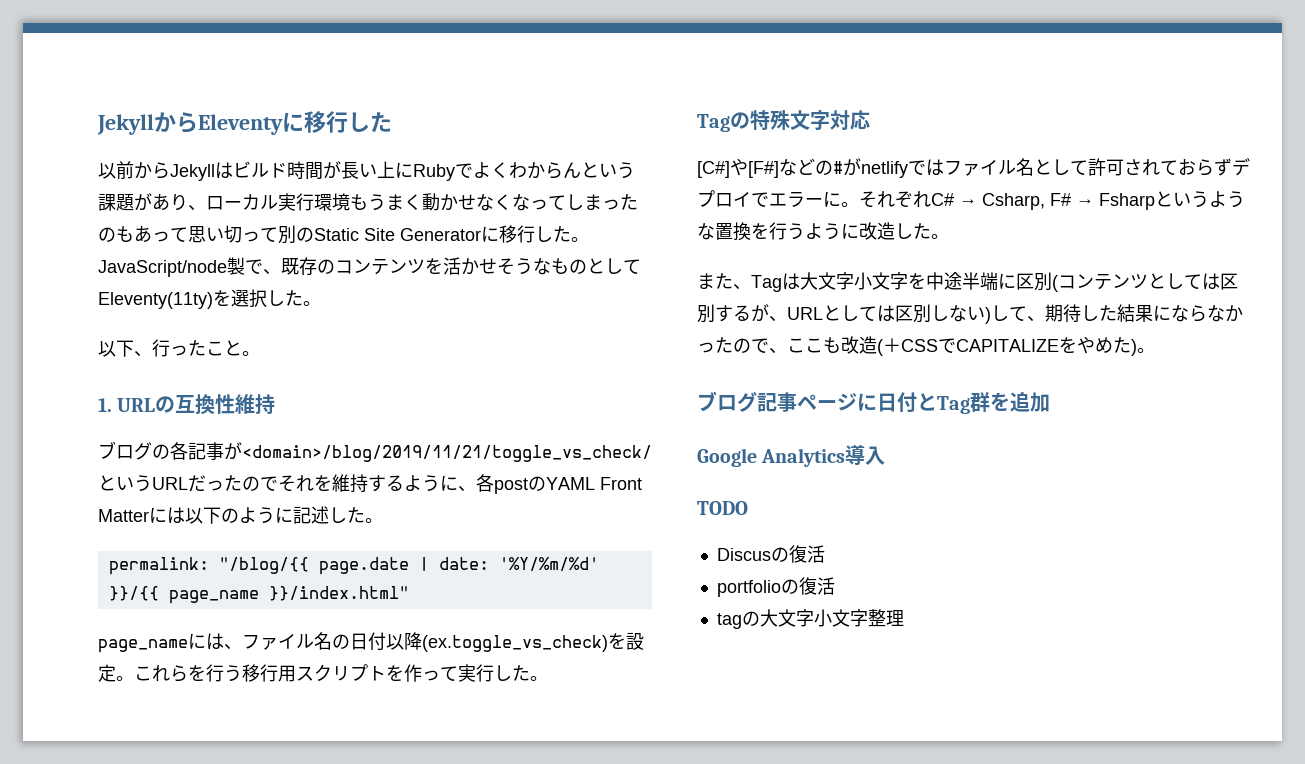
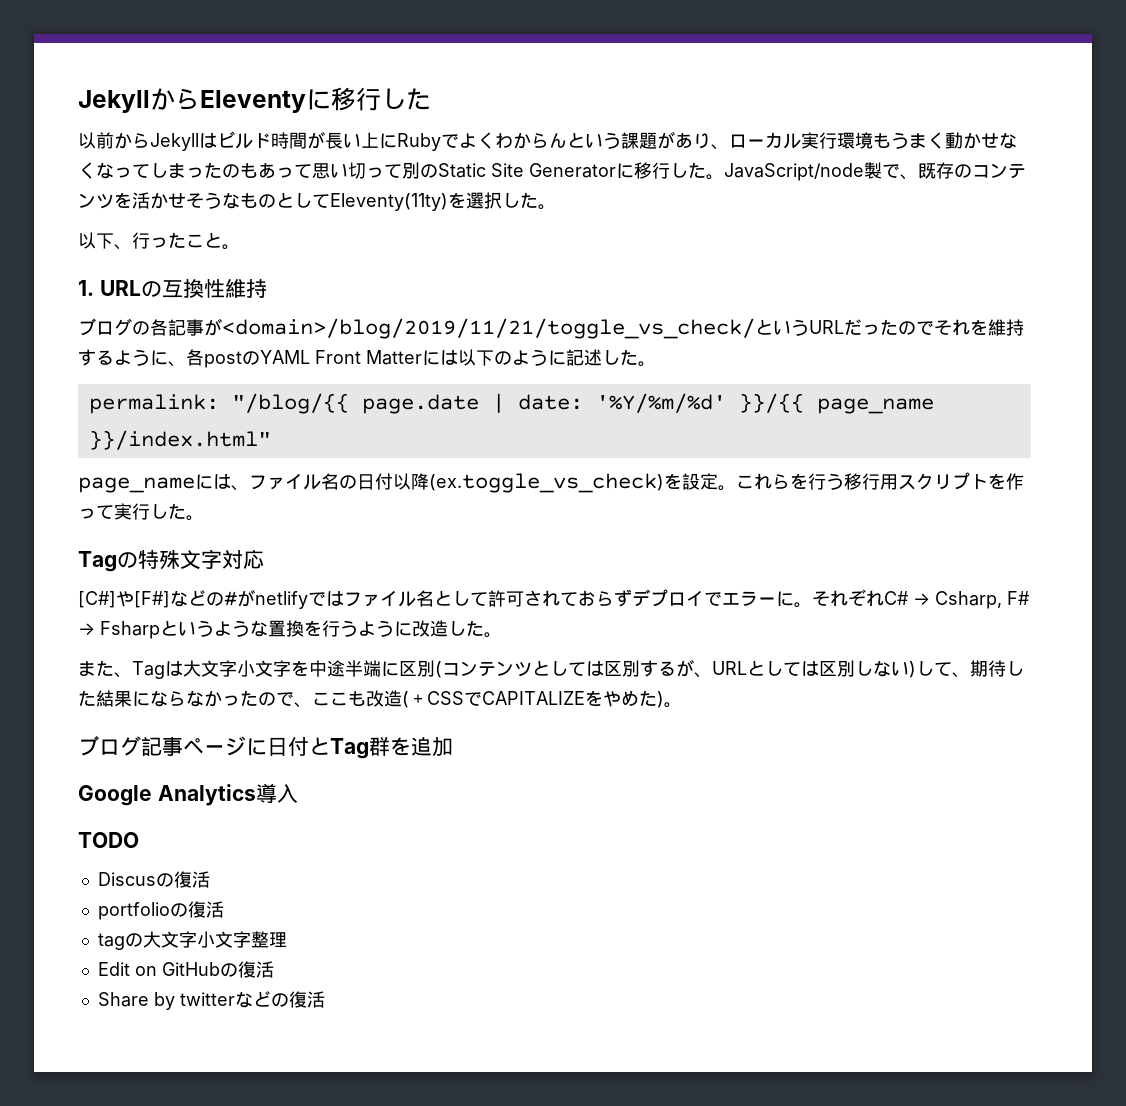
(904, 618) none -> [97,961,274,978] [97,991,325,1010] // Edit on GitHubの復活 // Share by twitterなどの復活

